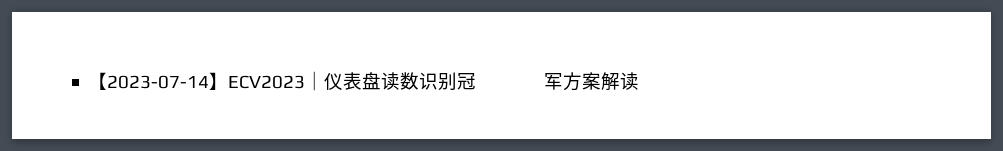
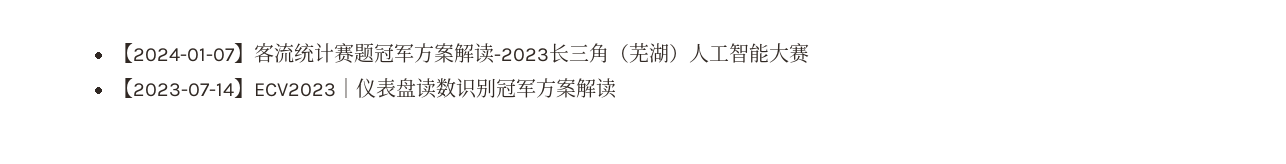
[88,72,108,90] 【 -> [113,43,809,64] [113,78,133,98] 【2024-01-07】客流统计赛题冠军方案解读-2023长三角（芜湖）人工智能大赛 // 【

